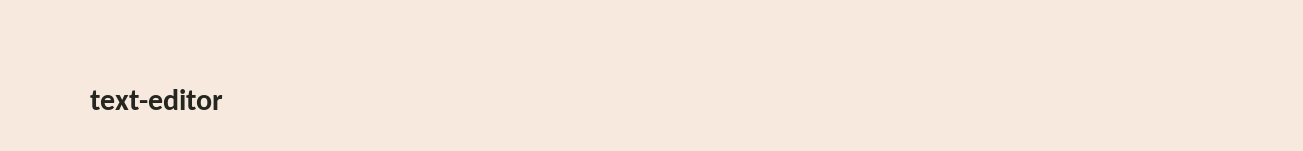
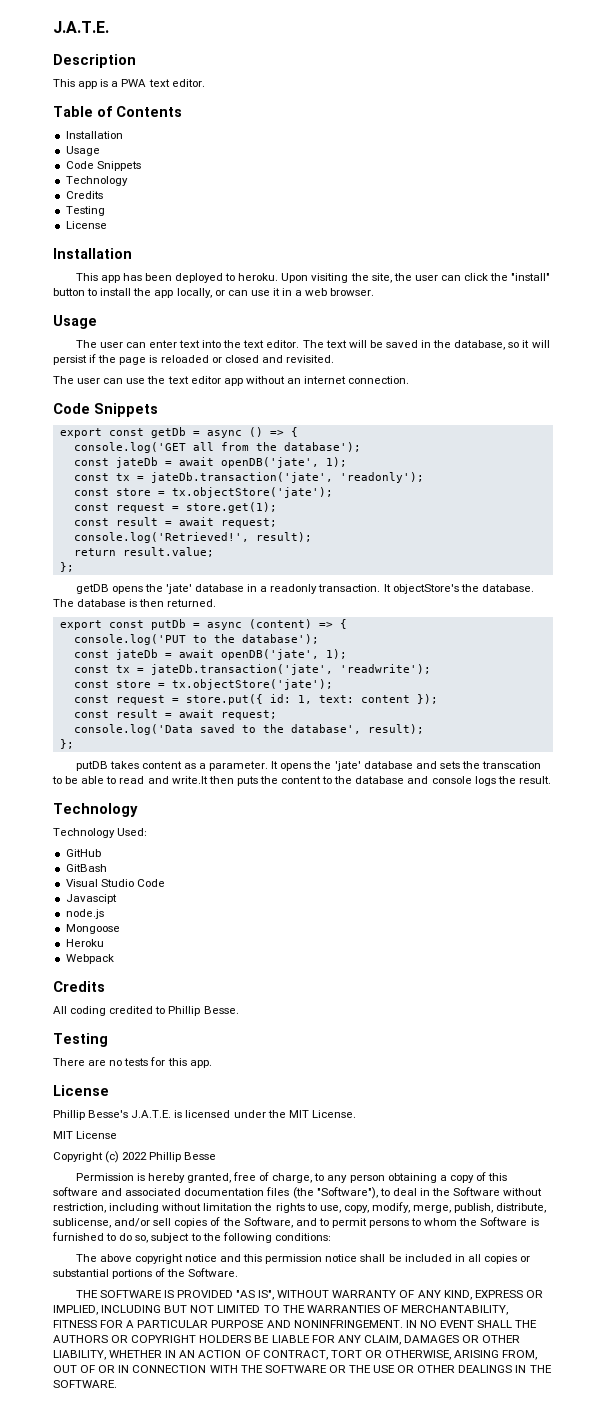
[90,89,223,110] text-editor -> [53,21,109,33] [53,54,136,68] [53,79,205,89] [53,106,182,117] [65,131,123,139] [65,146,100,156] [65,161,141,171] [65,176,128,186] [65,191,103,199] [65,206,105,216] [65,221,107,229] [53,248,132,259] [75,273,551,283] [53,288,375,298] [53,315,97,329] [75,340,550,350] [53,354,334,365] [53,376,410,386] [53,403,158,417] [59,427,298,438] [73,442,361,453] [73,457,347,468] [73,472,424,483] [73,487,333,498] [73,502,277,513] [73,517,277,528] [73,532,312,543] [73,547,214,557] [59,562,74,572] [75,584,534,594] [53,599,217,607] [59,619,347,630] [73,634,319,645] [73,649,347,660] [73,664,431,675] [73,679,333,690] [73,694,438,705] [73,709,277,720] [73,724,424,735] [59,739,74,749] [75,761,542,771] [52,776,551,786] [53,803,138,817] [53,828,148,838] [65,849,101,857] [65,864,107,872] [65,879,165,887] [65,894,117,904] [65,909,104,919] [65,924,120,934] [65,939,104,947] [65,954,114,964] [53,981,105,992] [53,1006,239,1016] [53,1033,108,1047] [53,1057,212,1068] [53,1085,109,1096] [53,1110,356,1120] [53,1131,118,1139] [53,1151,217,1163] [75,1172,508,1183] [53,1187,543,1199] [53,1202,547,1213] [53,1217,539,1228] [52,1232,331,1243] [75,1254,531,1264] [53,1268,239,1279] [75,1290,543,1300] [53,1305,508,1315] [53,1320,538,1328] [53,1335,521,1345] [53,1350,538,1360] [53,1365,552,1373] [53,1380,117,1388] J.A.T.E. // Description // This app is a PWA text editor. // Table of Contents // Installation // Usage // Code Snippets // Technology // Credits // Testing // License // Installation // This app has been deployed to heroku. Upon visiting the site, the user can click the "install" button to install the app locally, or can use it in a web browser. // Usage // The user can enter text into the text editor. The text will be saved in the database, so it will persist if the page is reloaded or closed and revisited. // The user can use the text editor app without an internet connection. // Code Snippets // export const getDb = async () => { // console.log('GET all from the database'); // const jateDb = await openDB('jate', 1); // const tx = jateDb.transaction('jate', 'readonly'); // const store = tx.objectStore('jate'); // const request = store.get(1); // const result = await request; // console.log('Retrieved!', result); // return result.value; // }; // getDB opens the 'jate' database in a readonly transaction. It objectStore's the database. The database is then returned. // export const putDb = async (content) => { // console.log('PUT to the database'); // const jateDb = await openDB('jate', 1); // const tx = jateDb.transaction('jate', 'readwrite'); // const store = tx.objectStore('jate'); // const request = store.put({ id: 1, text: content }); // const result = await request; // console.log('Data saved to the database', result); // }; // putDB takes content as a parameter. It opens the 'jate' database and sets the transcation to be able to read and write.It then puts the content to the database and console logs the result. // Technology // Technology Used: // GitHub // GitBash // Visual Studio Code // Javascipt // node.js // Mongoose // Heroku // Webpack // Credits // All coding credited to Phillip Besse. // Testing // There are no tests for this app. // License // Phillip Besse's J.A.T.E. is licensed under the MIT License. // MIT License // Copyright (c) 2022 Phillip Besse // Permission is hereby granted, free of charge, to any person obtaining a copy of this software and associated documentation files (the "Software"), to deal in the Software without restriction, including without limitation the rights to use, copy, modify, merge, publish, distribute, sublicense, and/or sell copies of the Software, and to permit persons to whom the Software is furnished to do so, subject to the following conditions: // The above copyright notice and this permission notice shall be included in all copies or substantial portions of the Software. // THE SOFTWARE IS PROVIDED "AS IS", WITHOUT WARRANTY OF ANY KIND, EXPRESS OR IMPLIED, INCLUDING BUT NOT LIMITED TO THE WARRANTIES OF MERCHANTABILITY, FITNESS FOR A PARTICULAR PURPOSE AND NONINFRINGEMENT. IN NO EVENT SHALL THE AUTHORS OR COPYRIGHT HOLDERS BE LIABLE FOR ANY CLAIM, DAMAGES OR OTHER LIABILITY, WHETHER IN AN ACTION OF CONTRACT, TORT OR OTHERWISE, ARISING FROM, OUT OF OR IN CONNECTION WITH THE SOFTWARE OR THE USE OR OTHER DEALINGS IN THE SOFTWARE.

